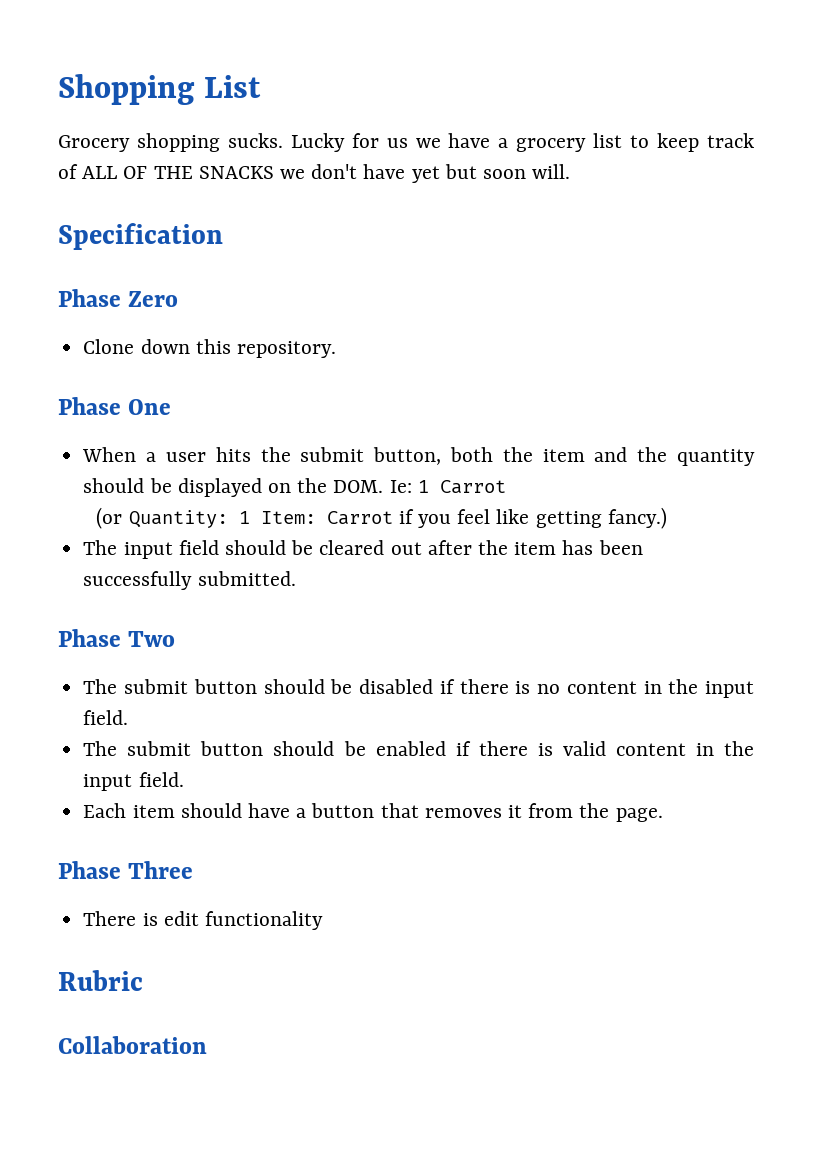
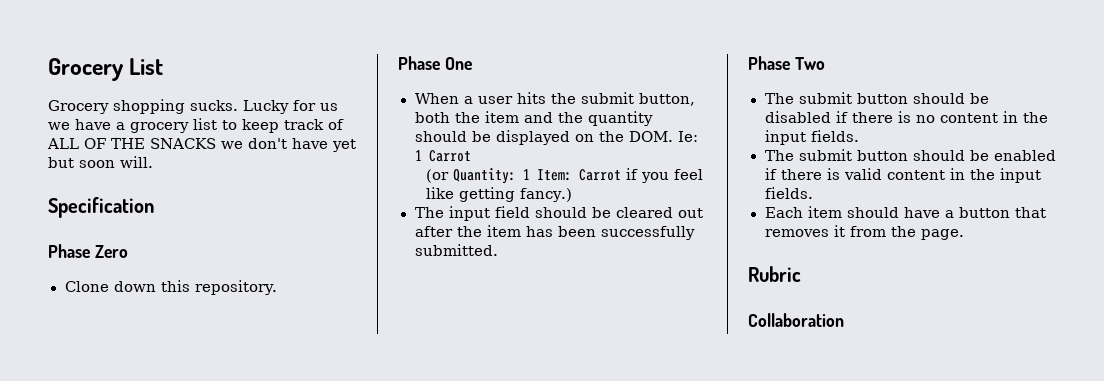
[58,74,195,105] Shopping -> [48,58,123,81] Grocery
[83,710,129,725] field. -> [810,130,859,142] fields.
[138,772,184,787] field. -> [764,187,813,199] fields.
[58,861,194,879] [83,911,323,930] // Phase Three // There is edit functionality -> (964, 234) none

